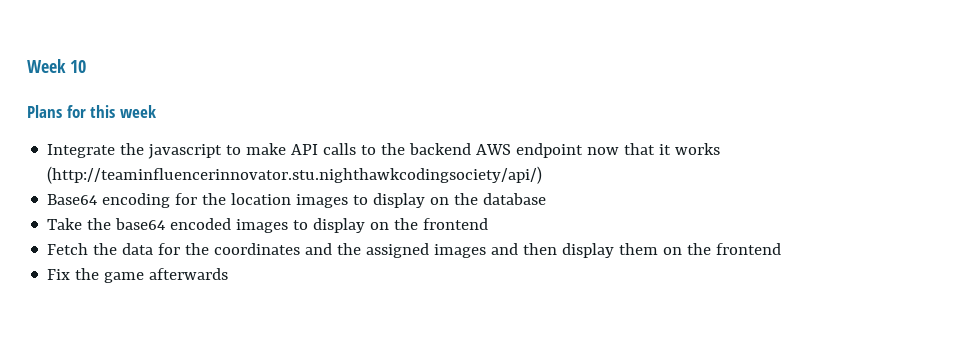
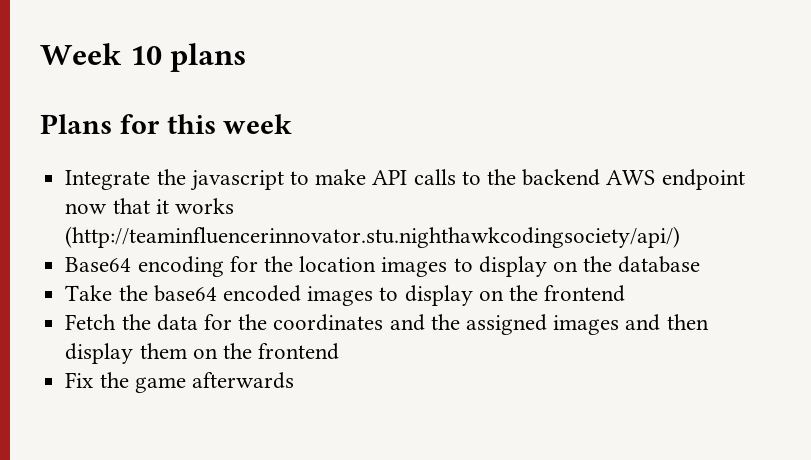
(86, 66) none -> [170,43,247,72] plans

